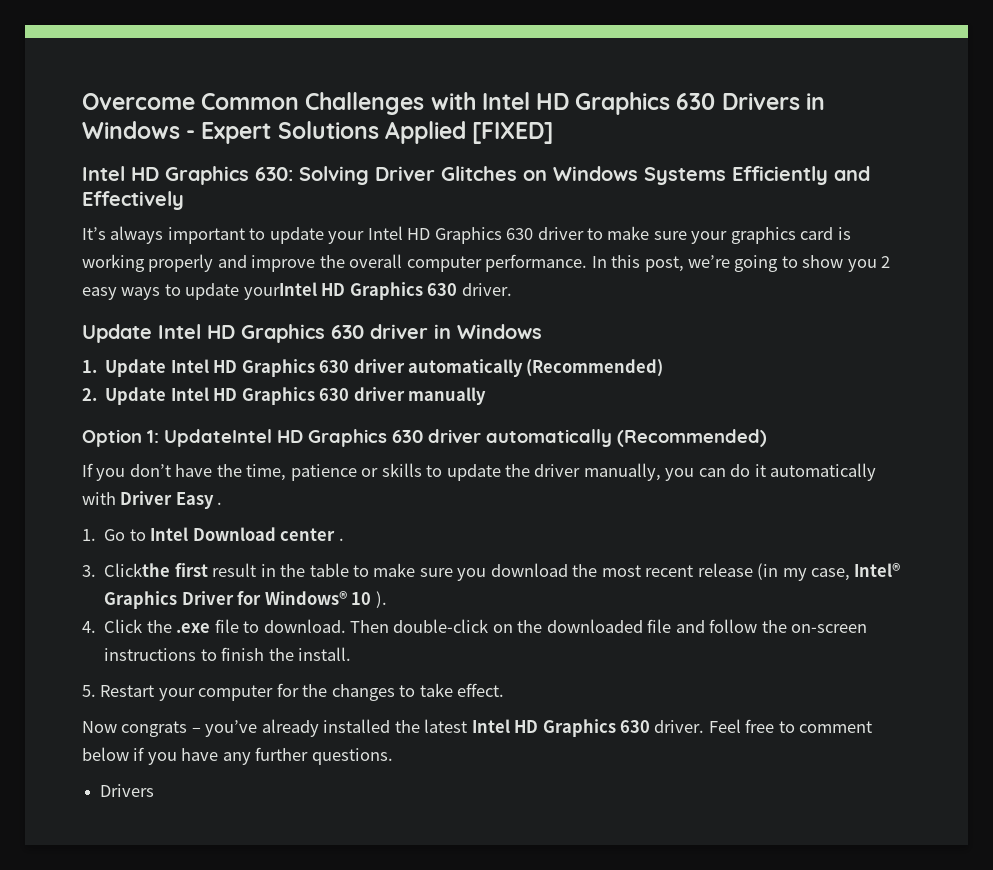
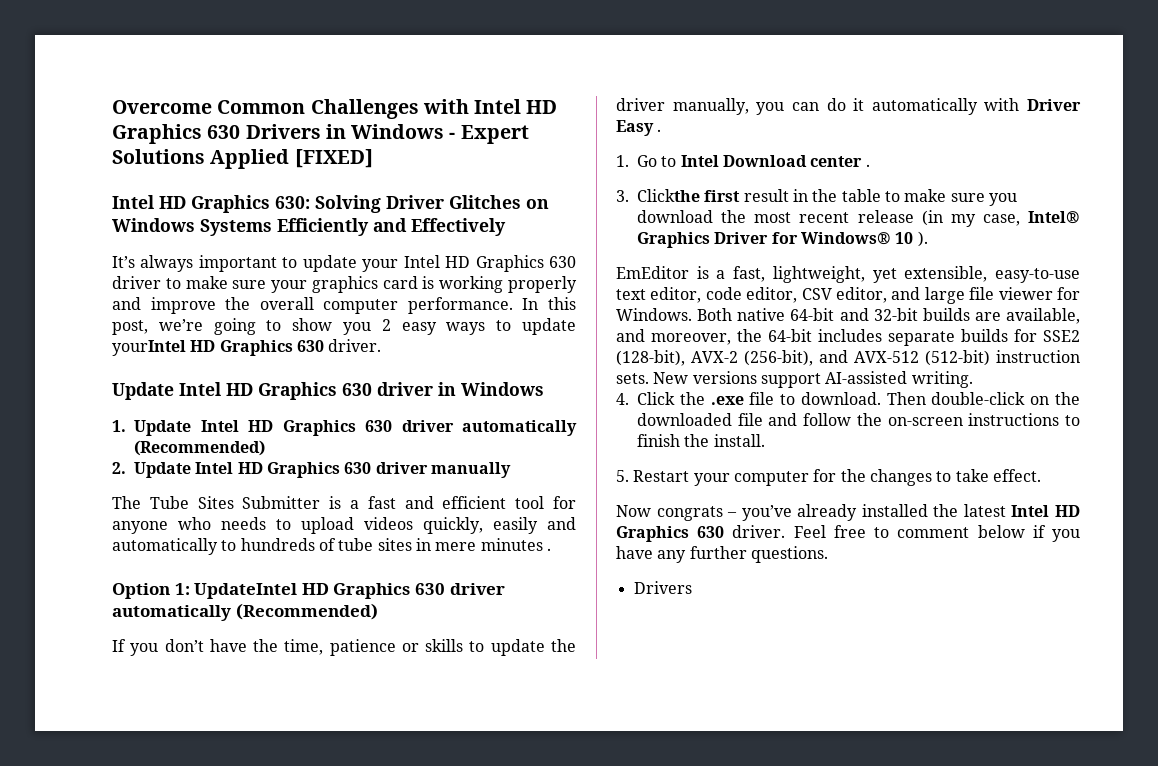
(486, 396) none -> [112,496,577,509] [112,517,576,534] [112,538,551,555] // The Tube Sites Submitter is a fast and efficient tool for anyone who needs to upload videos quickly, easily and automatically to hundreds of tube sites in mere minutes .
(387, 599) none -> [616,266,1080,283] [616,287,1080,304] [616,308,1080,324] [616,329,1080,346] [616,350,1080,366] [616,371,973,388] // EmEditor is a fast, lightweight, yet extensible, easy-to-use text editor, code editor, CSV editor, and large file viewer for Windows. Both native 64-bit and 32-bit builds are available, and moreover, the 64-bit includes separate builds for SSE2 (128-bit), AVX-2 (256-bit), and AVX-512 (512-bit) instruction sets. New versions support AI-assisted writing.

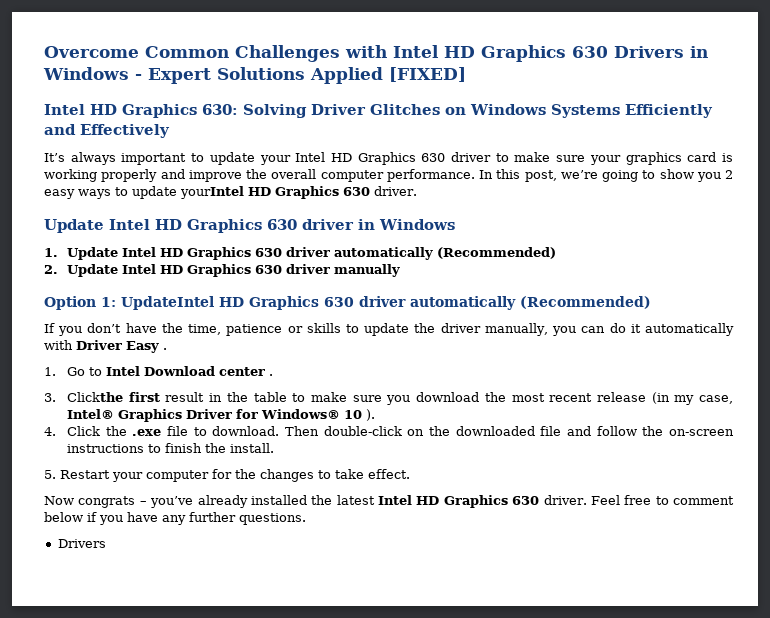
[112,496,577,509] [112,517,576,534] [112,538,551,555] // The Tube Sites Submitter is a fast and efficient tool for anyone who needs to upload videos quickly, easily and automatically to hundreds of tube sites in mere minutes . -> (401, 270) none
[616,266,1080,283] [616,287,1080,304] [616,308,1080,324] [616,329,1080,346] [616,350,1080,366] [616,371,973,388] // EmEditor is a fast, lightweight, yet extensible, easy-to-use text editor, code editor, CSV editor, and large file viewer for Windows. Both native 64-bit and 32-bit builds are available, and moreover, the 64-bit includes separate builds for SSE2 (128-bit), AVX-2 (256-bit), and AVX-512 (512-bit) instruction sets. New versions support AI-assisted writing. -> (376, 415) none

